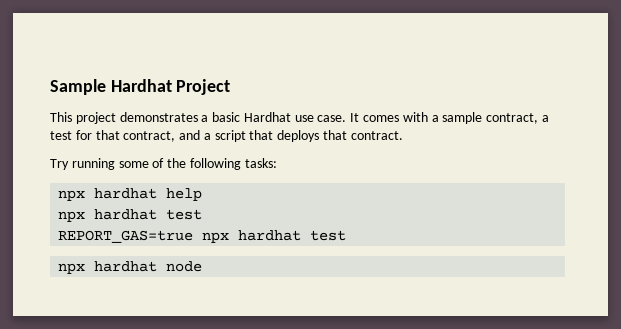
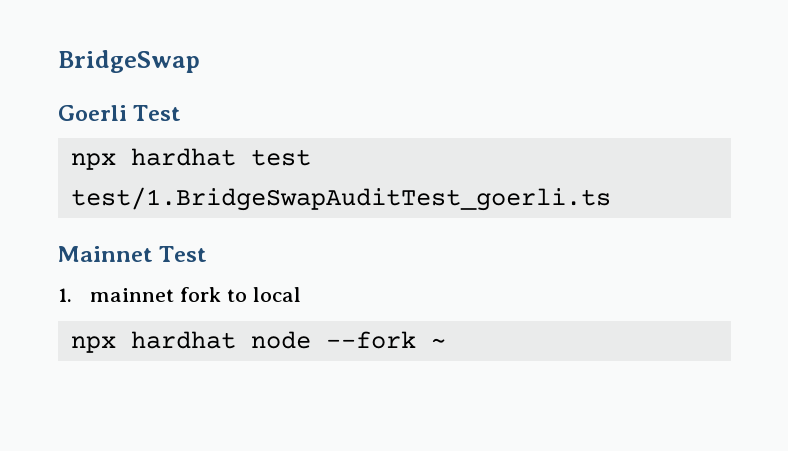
[50,79,231,95] [50,112,549,124] [50,130,403,142] [50,158,277,170] [58,188,203,201] [58,209,203,222] [58,230,347,243] Sample Hardhat Project // This project demonstrates a basic Hardhat use case. It comes with a sample contract, a test for that contract, and a script that deploys that contract. // Try running some of the following tasks: // npx hardhat help // npx hardhat test // REPORT_GAS=true npx hardhat test -> [58,50,200,73] [58,105,182,121] [70,148,311,170] [70,187,611,211] [58,246,208,262] [58,287,301,302] BridgeSwap // Goerli Test // npx hardhat test test/1.BridgeSwapAuditTest_goerli.ts // Mainnet Test // 1. mainnet fork to local
(203, 266) none -> [325,331,446,349] --fork ~

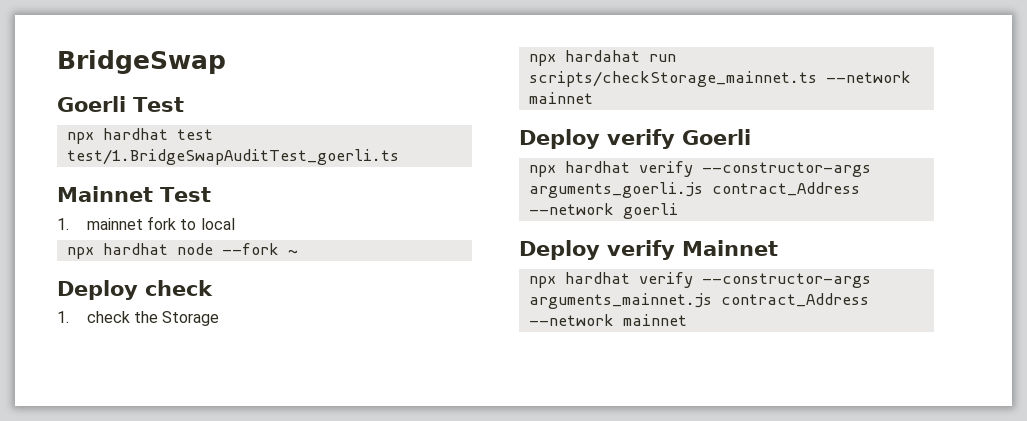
(446, 343) none -> [57,280,213,300] [57,311,220,326] [528,50,676,66] [528,71,911,87] [528,92,593,104] [519,129,751,149] [528,161,871,177] [528,182,860,198] [528,203,678,219] [519,240,778,260] [528,272,871,288] [528,293,869,309] [528,314,687,326] // Deploy check // 1. check the Storage // npx hardahat run scripts/checkStorage_mainnet.ts --network mainnet // Deploy verify Goerli // npx hardhat verify --constructor-args arguments_goerli.js contract_Address --network goerli // Deploy verify Mainnet // npx hardhat verify --constructor-args arguments_mainnet.js contract_Address --network mainnet

